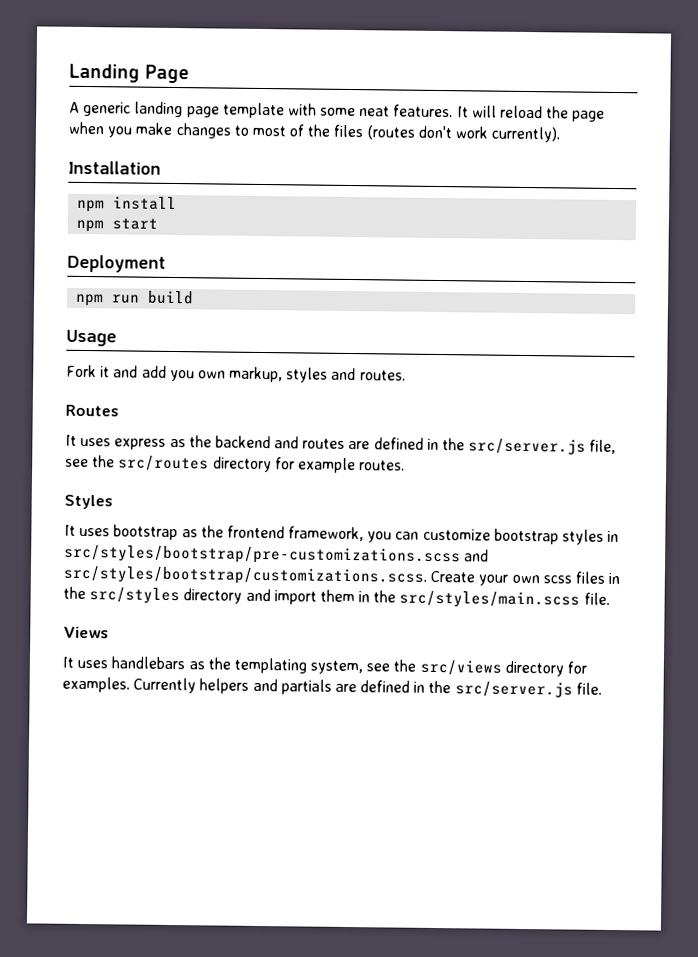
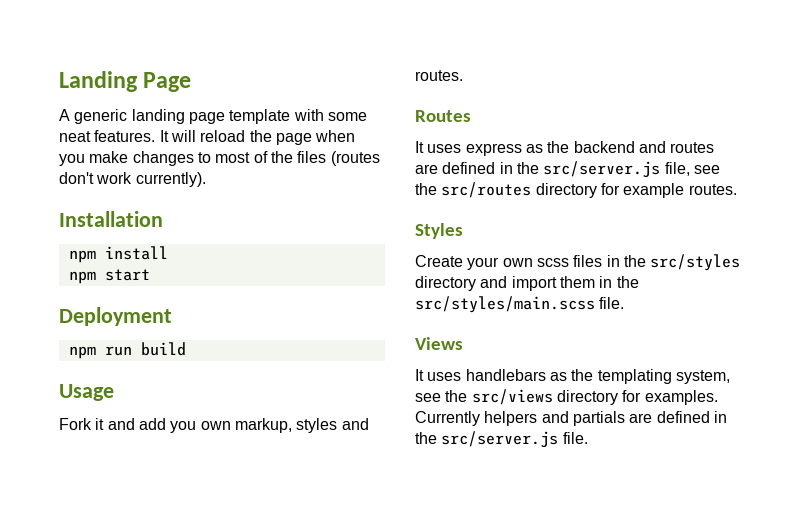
[64,524,620,545] [64,544,490,566] [63,565,427,586] It uses bootstrap as the frontend framework, you can customize bootstrap styles in src/styles/bootstrap/pre-customizations.scss and src/styles/bootstrap/customizations.scss. -> (463, 231) none

